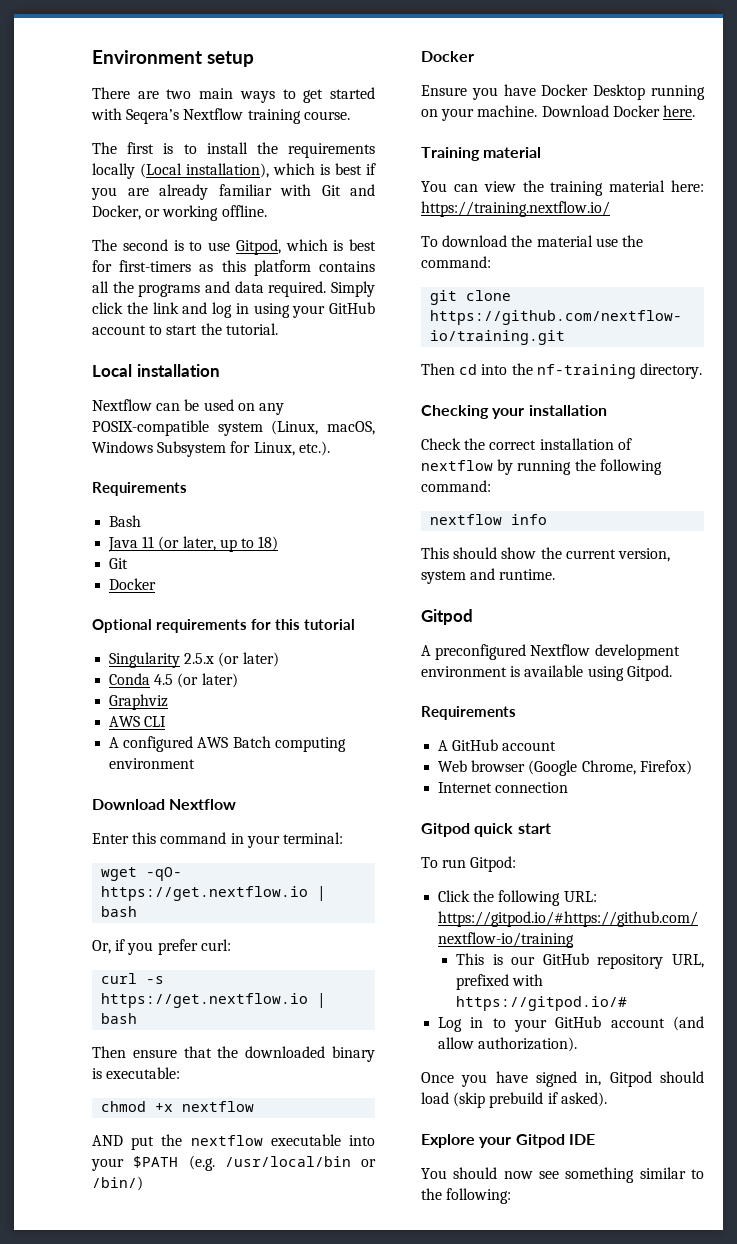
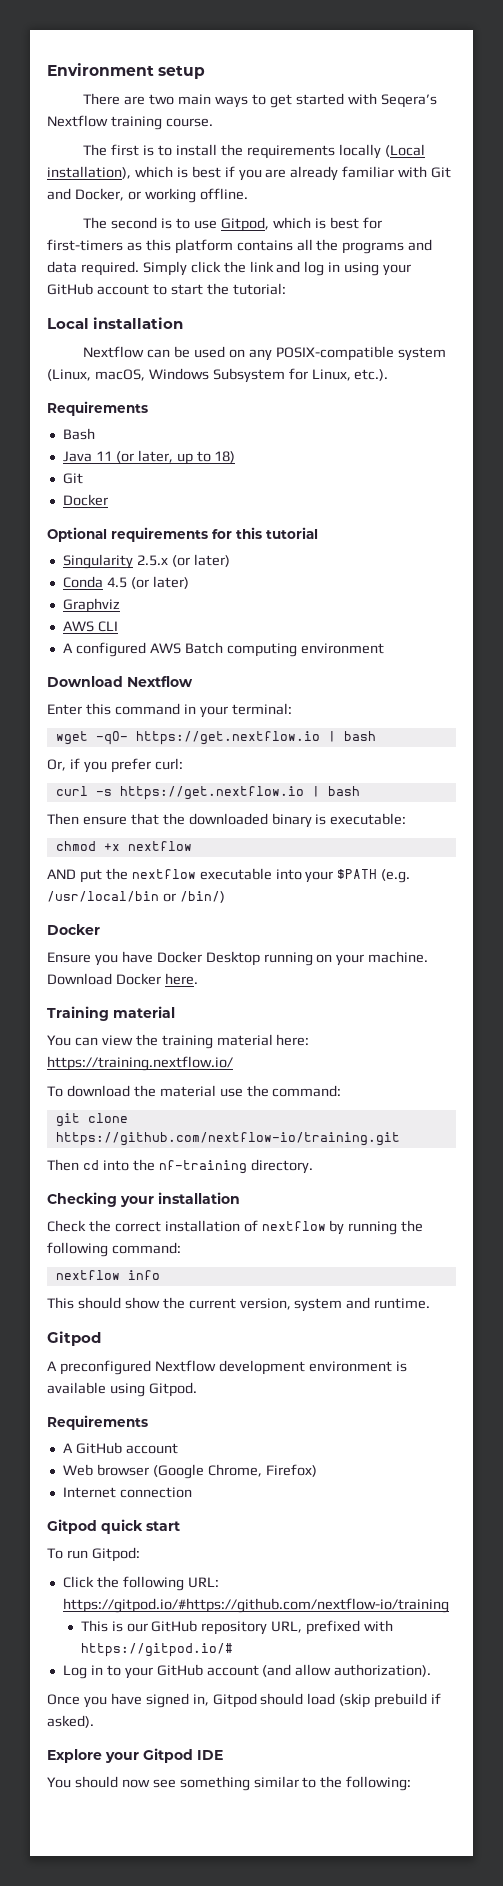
[225,323,278,335] tutorial. -> [232,283,286,295] tutorial:

